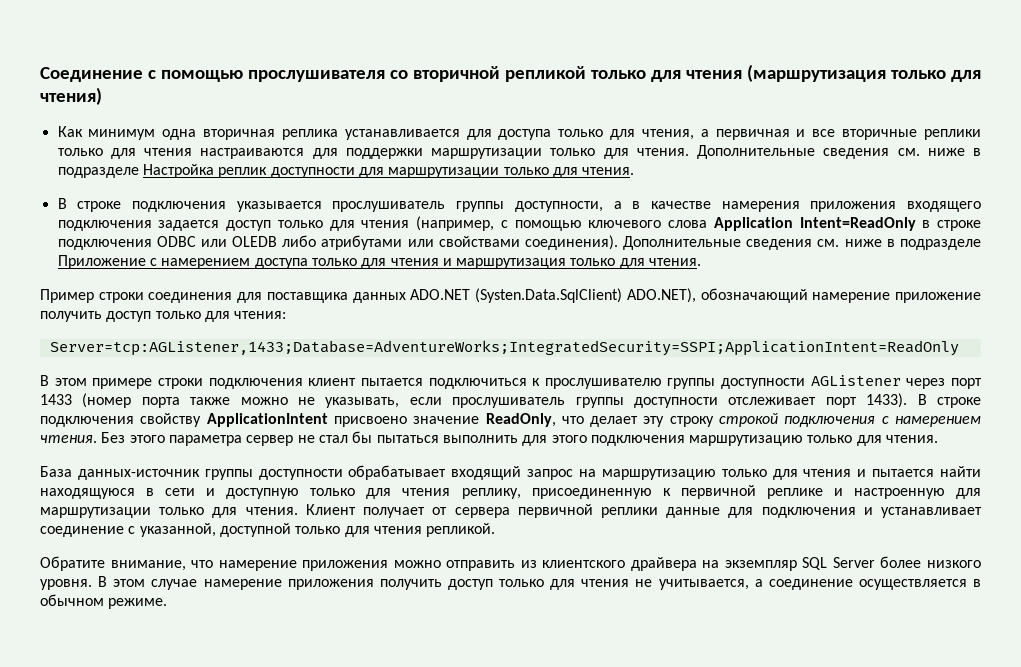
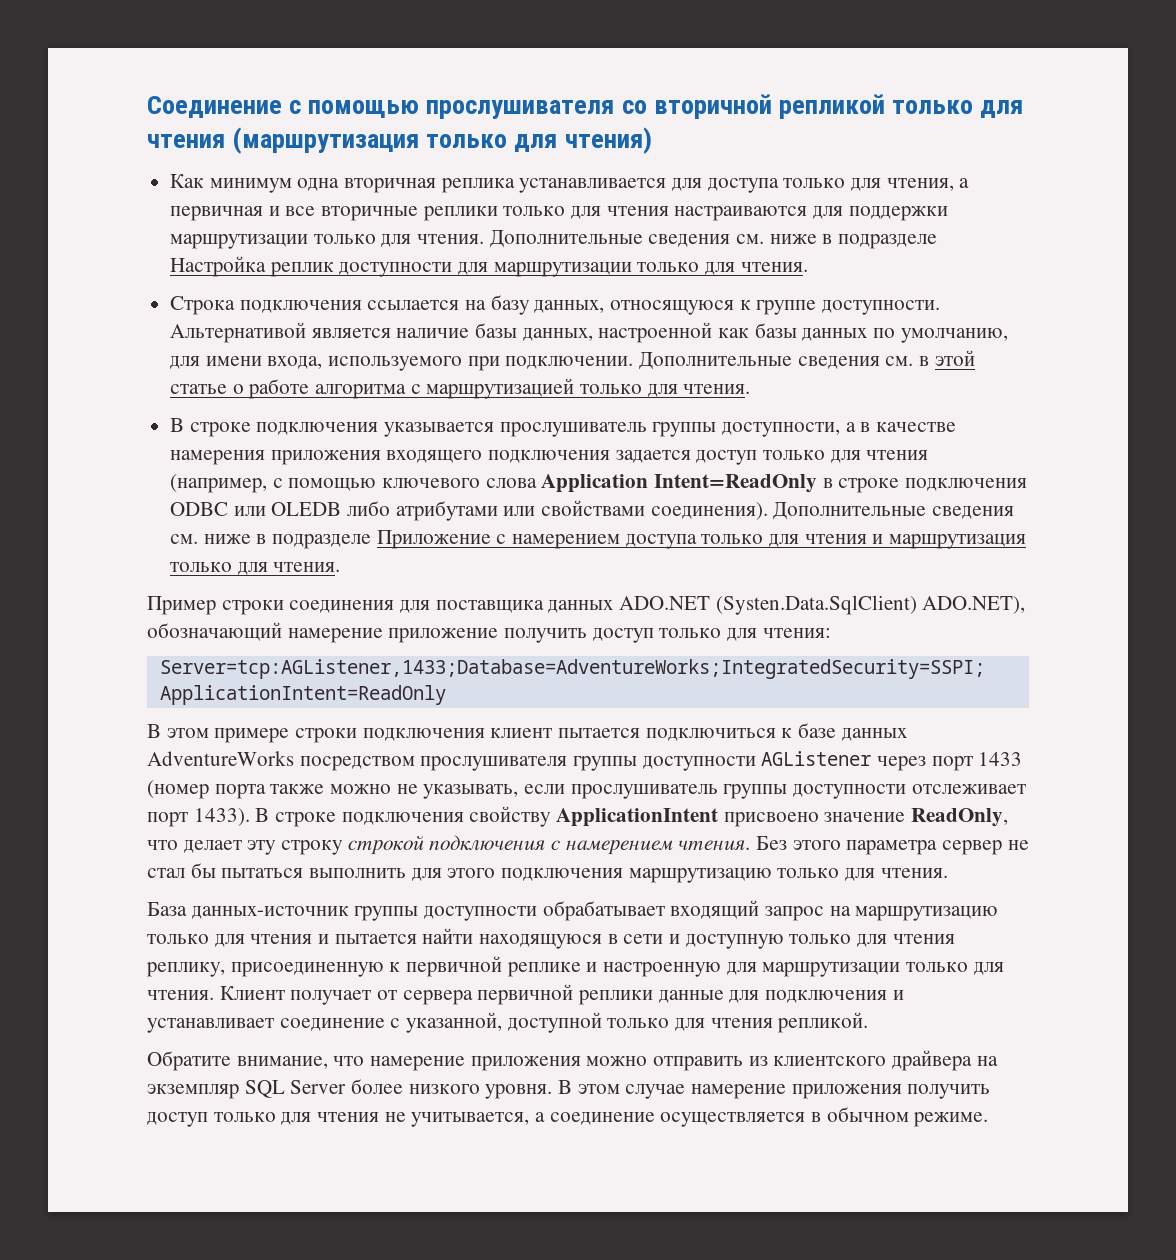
(635, 171) none -> [170,295,941,315] [170,322,1008,343] [170,350,975,371] [170,378,751,399] // Строка подключения ссылается на базу данных, относящуюся к группе доступности. Альтернативой является наличие базы данных, настроенной как базы данных по умолчанию, для имени входа, используемого при подключении. Дополнительные сведения см. в этой статье о работе алгоритма с маршрутизацией только для чтения.
[544,378,662,389] прослушивателю -> [798,723,907,741] [147,751,568,771] базе данных AdventureWorks посредством прослушивателя

